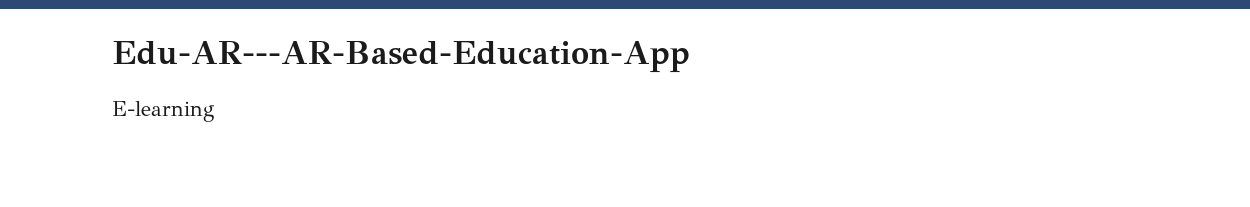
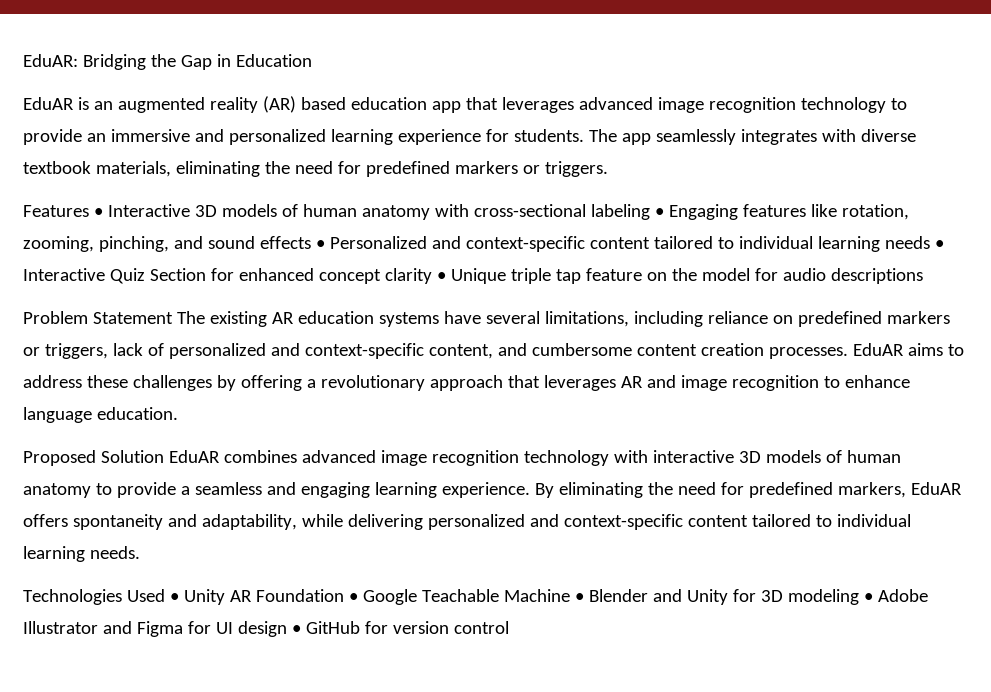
[112,41,690,73] [112,101,215,122] Edu-AR---AR-Based-Education-App // E-learning -> [23,54,312,70] [23,96,907,113] [23,129,916,145] [23,161,608,177] [23,204,909,220] [23,236,944,252] [23,268,923,284] [23,311,950,327] [23,343,964,359] [23,375,910,391] [23,407,178,423] [23,450,901,466] [23,482,962,498] [23,514,911,530] [23,546,140,562] [23,589,928,605] [23,621,509,637] EduAR: Bridging the Gap in Education // EduAR is an augmented reality (AR) based education app that leverages advanced image recognition technology to provide an immersive and personalized learning experience for students. The app seamlessly integrates with diverse textbook materials, eliminating the need for predefined markers or triggers. // Features • Interactive 3D models of human anatomy with cross-sectional labeling • Engaging features like rotation, zooming, pinching, and sound effects • Personalized and context-specific content tailored to individual learning needs • Interactive Quiz Section for enhanced concept clarity • Unique triple tap feature on the model for audio descriptions // Problem Statement The existing AR education systems have several limitations, including reliance on predefined markers or triggers, lack of personalized and context-specific content, and cumbersome content creation processes. EduAR aims to address these challenges by offering a revolutionary approach that leverages AR and image recognition to enhance language education. // Proposed Solution EduAR combines advanced image recognition technology with interactive 3D models of human anatomy to provide a seamless and engaging learning experience. By eliminating the need for predefined markers, EduAR offers spontaneity and adaptability, while delivering personalized and context-specific content tailored to individual learning needs. // Technologies Used • Unity AR Foundation • Google Teachable Machine • Blender and Unity for 3D modeling • Adobe Illustrator and Figma for UI design • GitHub for version control

